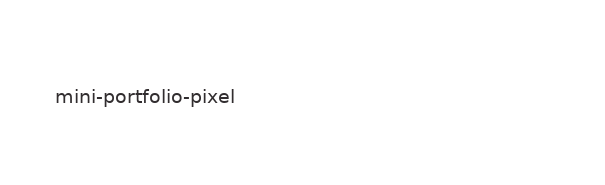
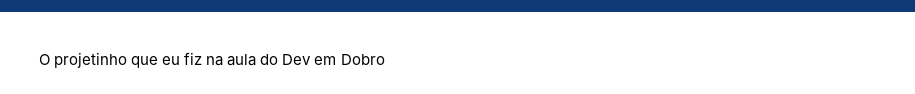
[55,89,235,107] mini-portfolio-pixel -> [39,52,385,68] O projetinho que eu fiz na aula do Dev em Dobro

